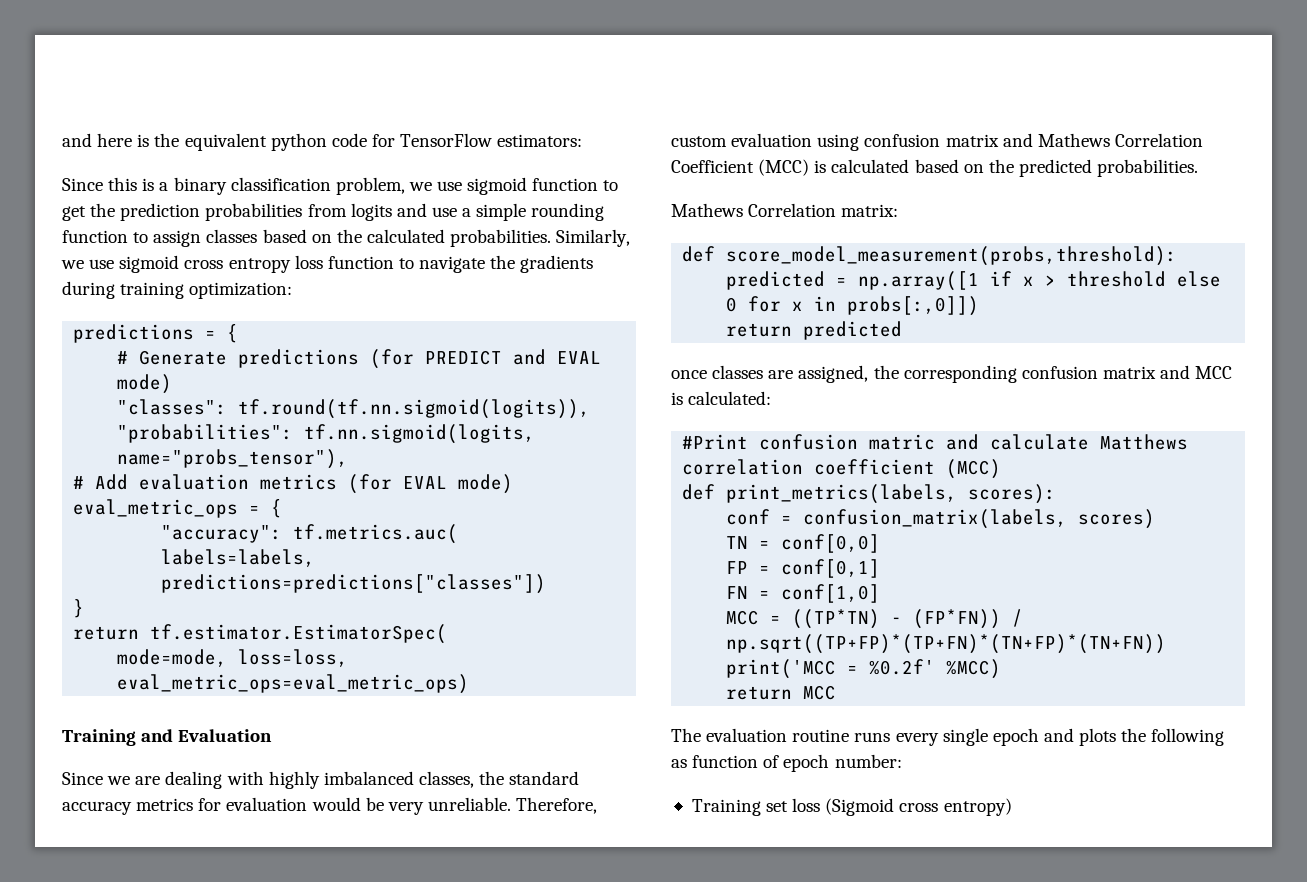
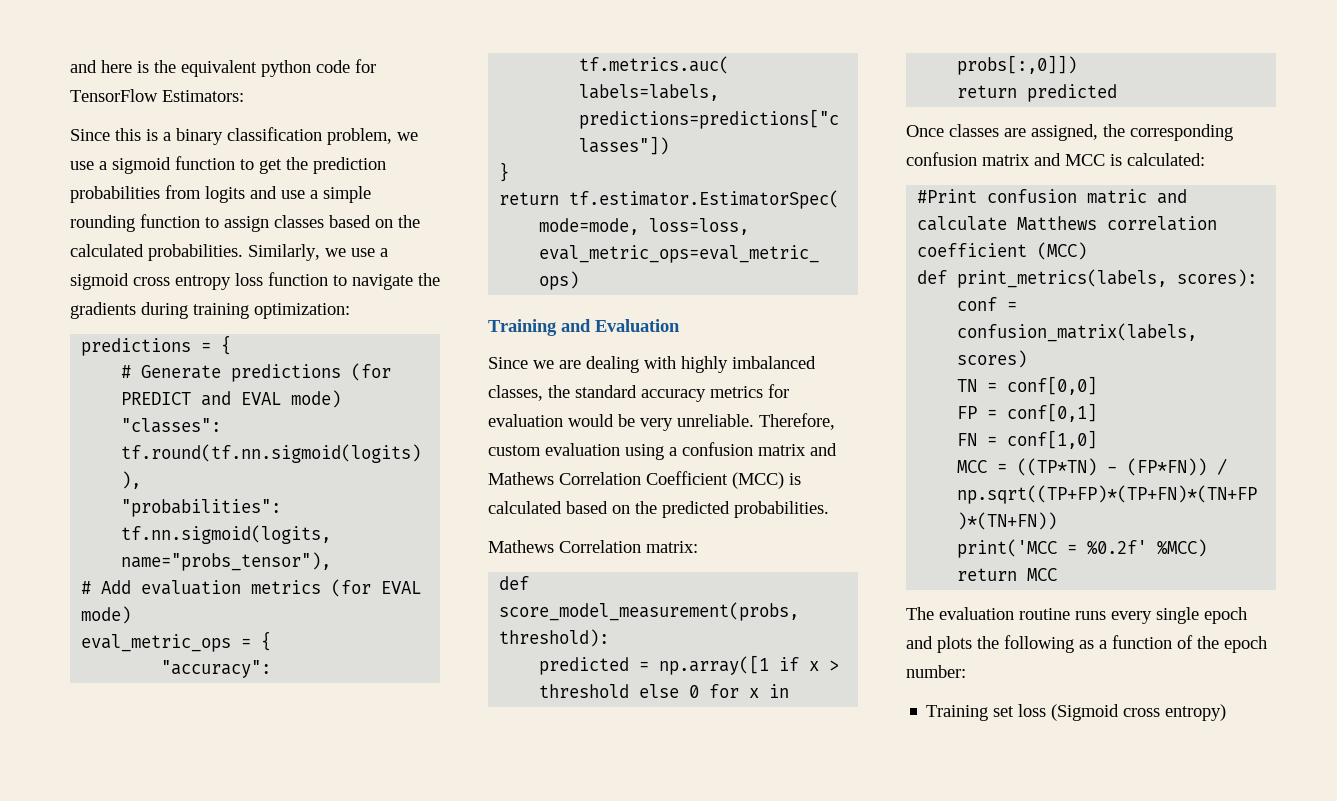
[497,134,583,147] estimators: -> [162,90,244,102] Estimators:
(463, 186) none -> [99,161,107,170] a
(115, 264) none -> [380,248,388,257] a
(860, 142) none -> [669,447,677,456] a
[671,370,707,379] once -> [906,125,944,137] Once
(687, 763) none -> [1099,640,1107,649] a
(780, 761) none -> [1197,636,1219,649] the

